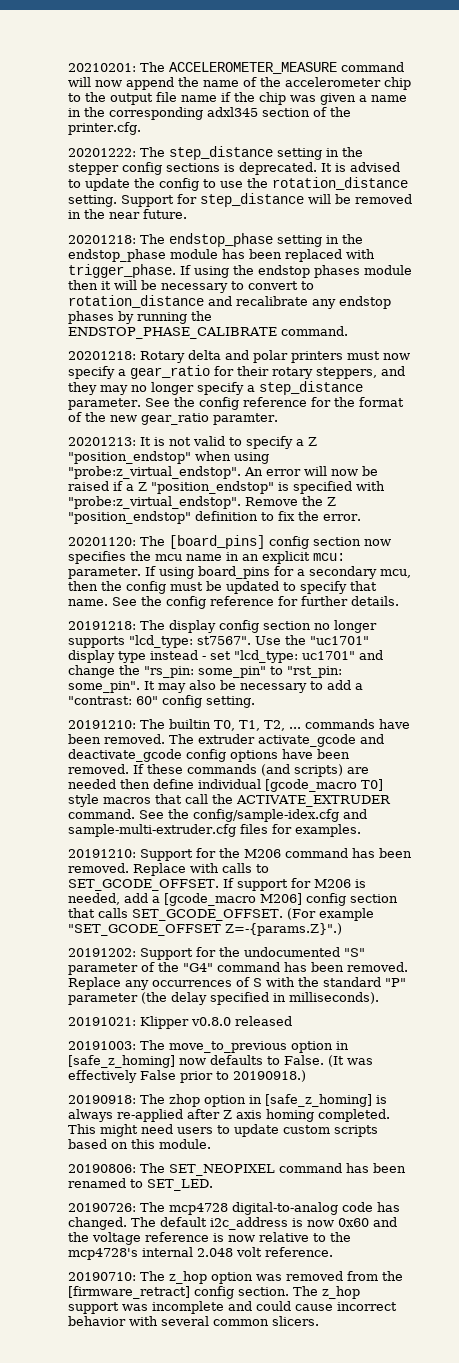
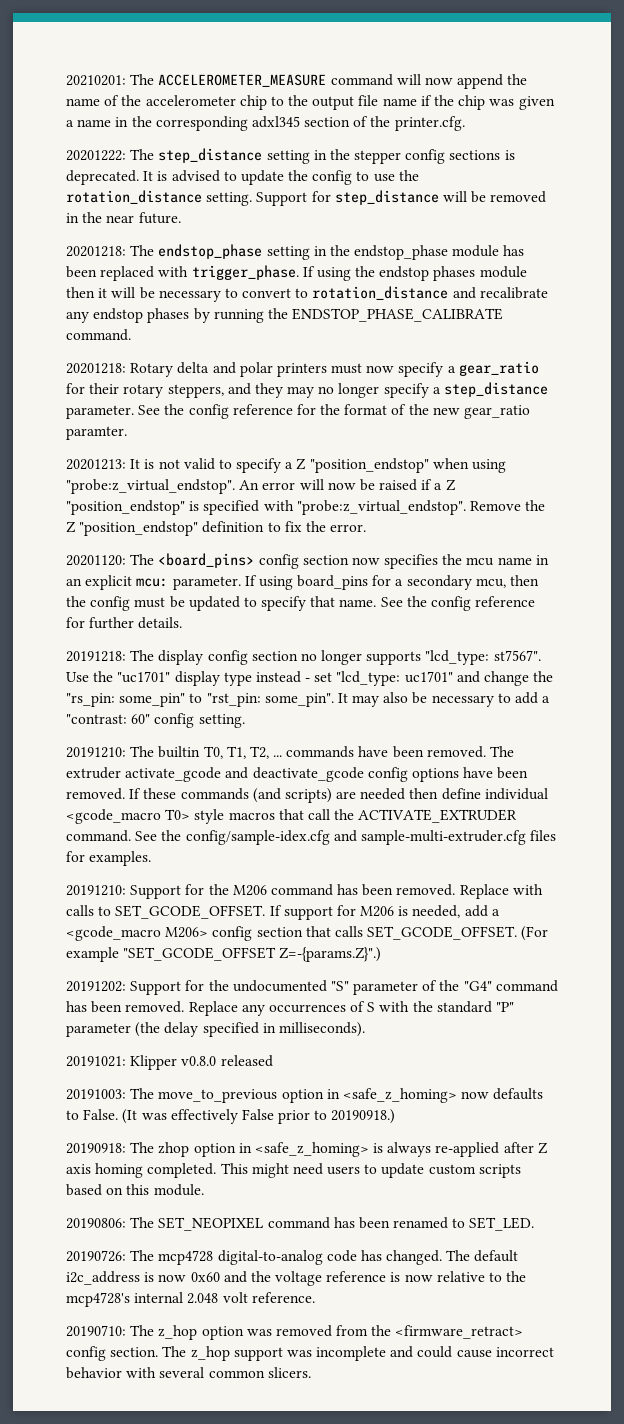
[169,535,265,549] [board_pins] -> [158,553,255,568] <board_pins>
[265,779,383,792] [gcode_macro T0] -> [66,809,191,824] <gcode_macro T0>
[164,893,302,906] [gcode_macro M206] -> [66,926,209,941] <gcode_macro M206>
[68,1055,175,1068] [safe_z_homing] -> [342,1088,457,1103] <safe_z_homing>
[265,1094,372,1107] [safe_z_homing] -> [254,1142,369,1157] <safe_z_homing>
[68,1286,190,1299] [firmware_retract] -> [395,1325,524,1339] <firmware_retract>

